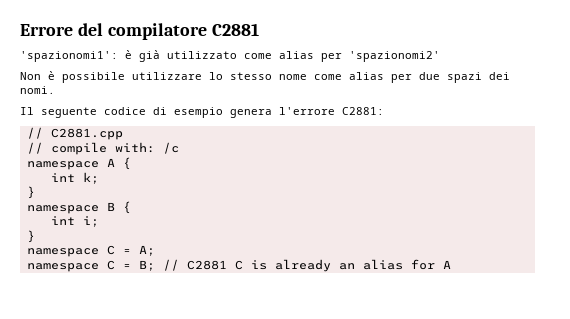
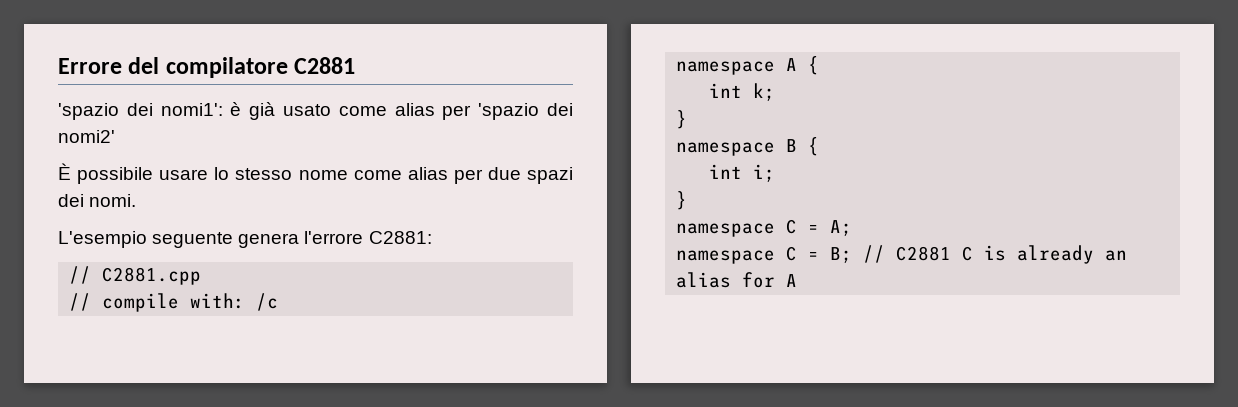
[20,51,118,62] 'spazionomi1': -> [58,103,223,120] 'spazio dei nomi1':
[167,51,440,62] [20,71,202,83] utilizzato come alias per 'spazionomi2' // Non è possibile utilizzare -> [283,103,573,120] [58,130,115,143] [58,163,209,184] usato come alias per 'spazio dei nomi2' // È possibile usare
[20,107,223,118] Il seguente codice di esempio -> [58,231,234,248] L'esempio seguente

